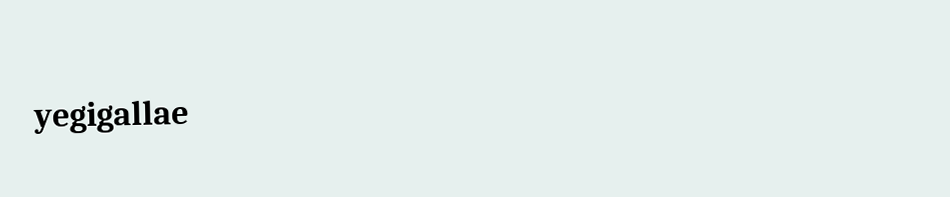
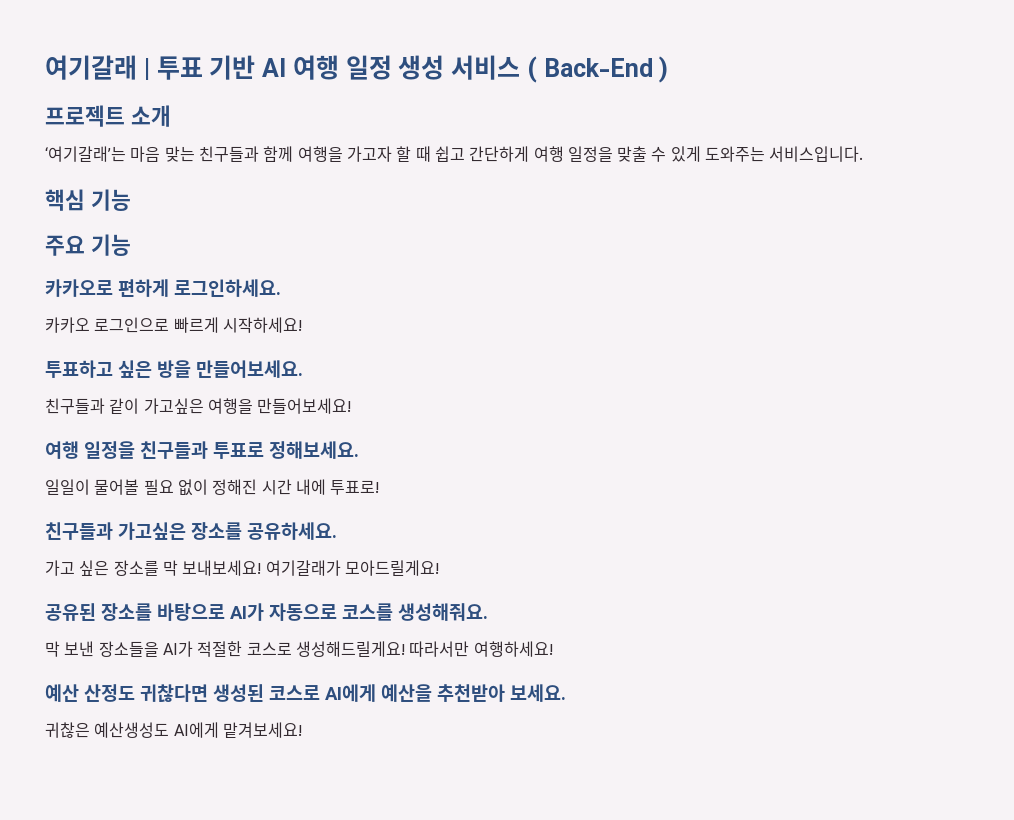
[32,98,189,135] yegigallae -> [45,55,669,83] [45,105,171,127] [45,146,864,162] [45,189,131,211] [45,234,131,256] [45,279,281,297] [45,317,302,333] [45,360,303,378] [45,398,352,414] [45,441,359,459] [45,479,380,496] [45,522,337,540] [45,560,439,576] [45,603,488,621] [45,641,553,657] [45,684,566,702] [45,722,302,738] 여기갈래 | 투표 기반 AI 여행 일정 생성 서비스 ( Back-End ) // 프로젝트 소개 // ‘여기갈래’는 마음 맞는 친구들과 함께 여행을 가고자 할 때 쉽고 간단하게 여행 일정을 맞출 수 있게 도와주는 서비스입니다. // 핵심 기능 // 주요 기능 // 카카오로 편하게 로그인하세요. // 카카오 로그인으로 빠르게 시작하세요! // 투표하고 싶은 방을 만들어보세요. // 친구들과 같이 가고싶은 여행을 만들어보세요! // 여행 일정을 친구들과 투표로 정해보세요. // 일일이 물어볼 필요 없이 정해진 시간 내에 투표로! // 친구들과 가고싶은 장소를 공유하세요. // 가고 싶은 장소를 막 보내보세요! 여기갈래가 모아드릴게요! // 공유된 장소를 바탕으로 AI가 자동으로 코스를 생성해줘요. // 막 보낸 장소들을 AI가 적절한 코스로 생성해드릴게요! 따라서만 여행하세요! // 예산 산정도 귀찮다면 생성된 코스로 AI에게 예산을 추천받아 보세요. // 귀찮은 예산생성도 AI에게 맡겨보세요!

